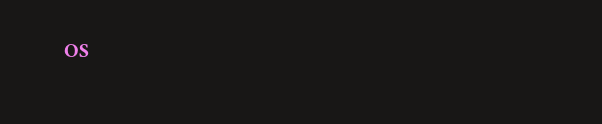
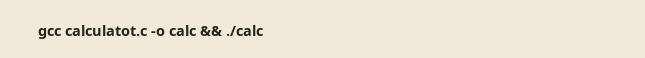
[64,44,89,57] OS -> [38,25,263,39] gcc calculatot.c -o calc && ./calc

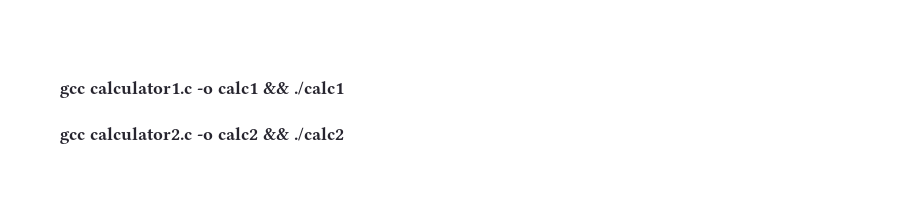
[38,25,263,39] gcc calculatot.c -o calc && ./calc -> [60,81,344,98] [60,127,344,144] gcc calculator1.c -o calc1 && ./calc1 // gcc calculator2.c -o calc2 && ./calc2

